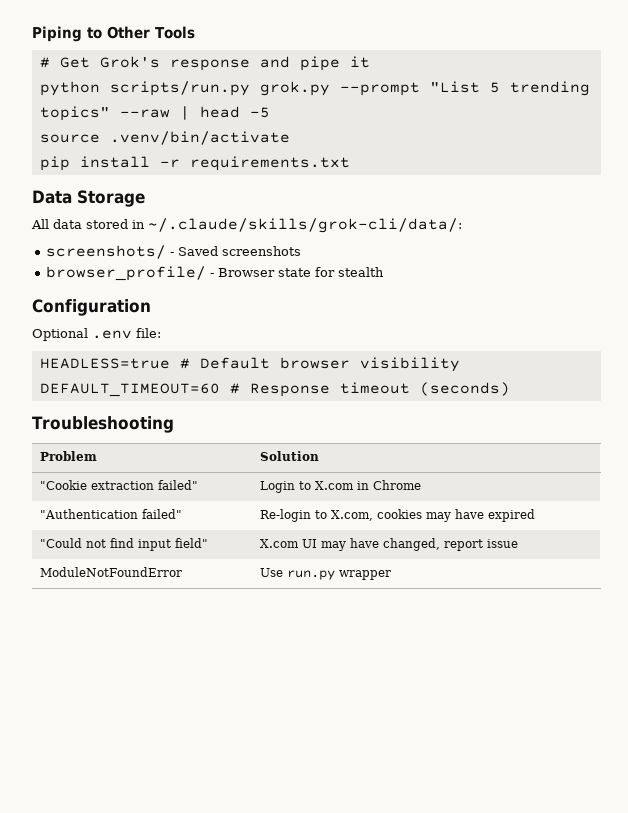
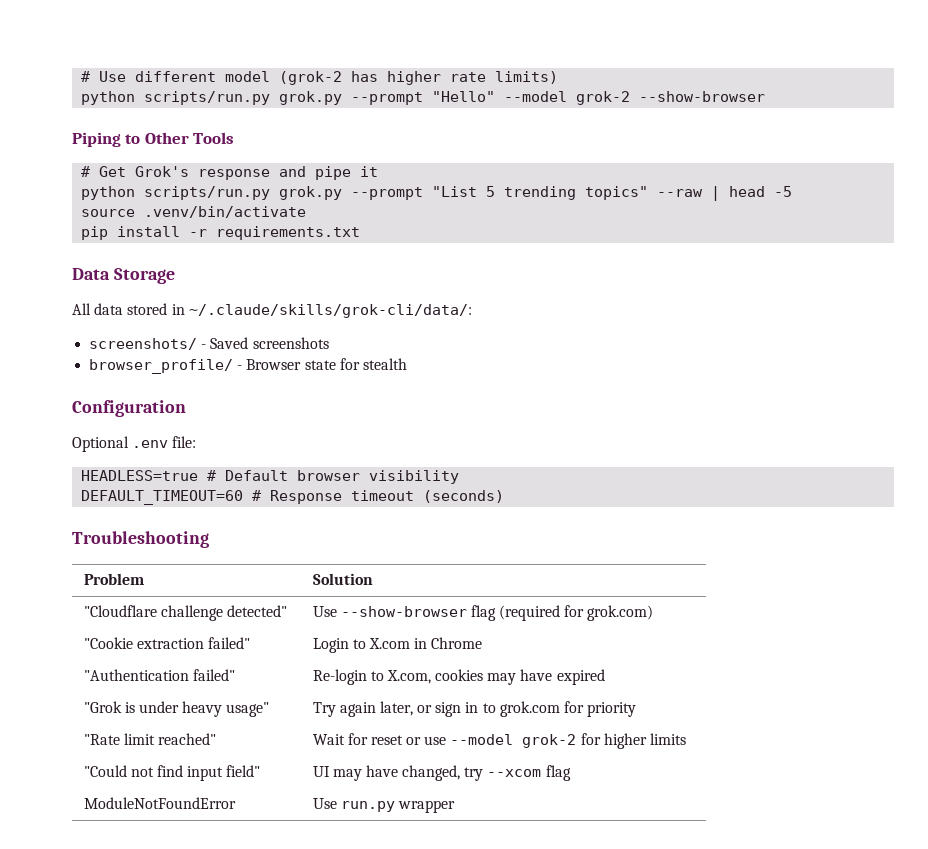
(32, 34) none -> [81,71,559,85] [81,91,766,105] # Use different model (grok-2 has higher rate limits) // python scripts/run.py grok.py --prompt "Hello" --model grok-2 --show-browser //
(319, 456) none -> [83,605,287,621] [312,605,654,621] // "Cloudflare challenge detected" | Use --show-browser flag (required for grok.com)
(535, 515) none -> [83,701,270,717] [312,701,637,717] [83,733,216,745] [312,733,686,749] // "Grok is under heavy usage" | Try again later, or sign in to grok.com for priority // "Rate limit reached" | Wait for reset or use --model grok-2 for higher limits
[259,539,299,548] X.com -> (261, 771) none
[443,539,518,551] report issue -> [464,765,571,781] try --xcom flag

